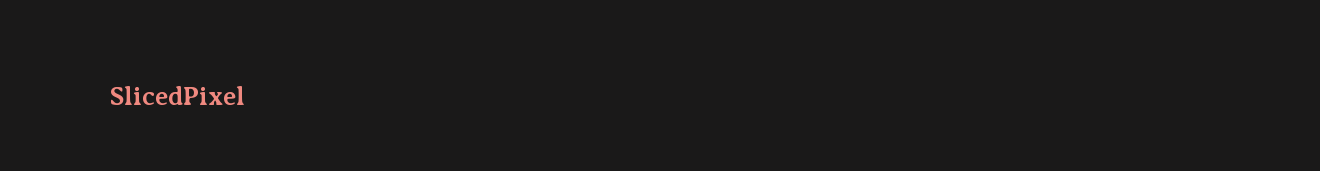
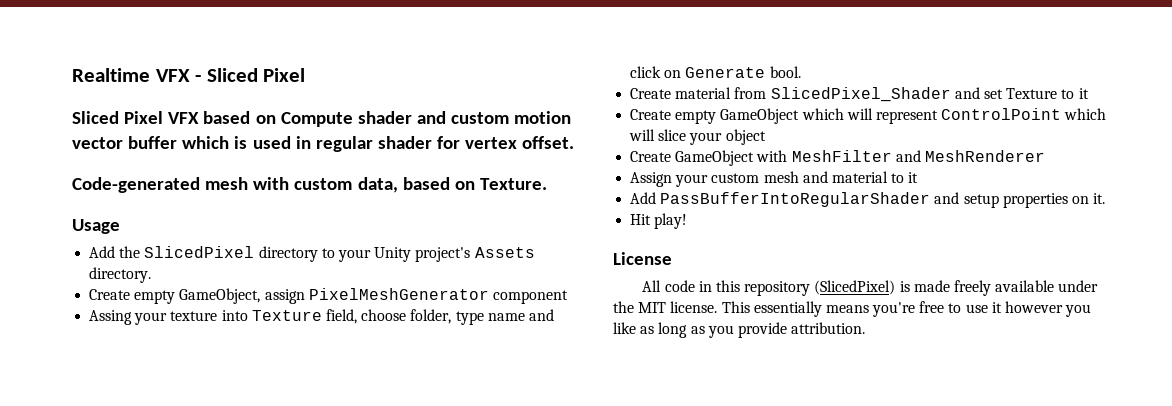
[110,86,245,105] SlicedPixel -> [72,68,306,82] [72,111,572,127] [72,136,575,152] [72,177,547,193] [72,219,120,234] [89,246,535,262] [89,267,152,283] [89,288,568,304] [89,309,554,325] [630,66,801,78] [630,87,1089,102] [630,108,1107,124] [629,129,766,145] [630,150,1045,166] [630,171,919,187] [630,192,1106,208] [630,213,688,229] [613,252,672,265] [642,280,1099,296] [613,301,1092,317] [613,322,866,338] Realtime VFX - Sliced Pixel // Sliced Pixel VFX based on Compute shader and custom motion vector buffer which is used in regular shader for vertex offset. // Code-generated mesh with custom data, based on Texture. // Usage // Add the SlicedPixel directory to your Unity project's Assets directory. // Create empty GameObject, assign PixelMeshGenerator component // Assing your texture into Texture field, choose folder, type name and click on Generate bool. // Create material from SlicedPixel_Shader and set Texture to it // Create empty GameObject which will represent ControlPoint which will slice your object // Create GameObject with MeshFilter and MeshRenderer // Assign your custom mesh and material to it // Add PassBufferIntoRegularShader and setup properties on it. // Hit play! // License // All code in this repository (SlicedPixel) is made freely available under the MIT license. This essentially means you're free to use it however you like as long as you provide attribution.

